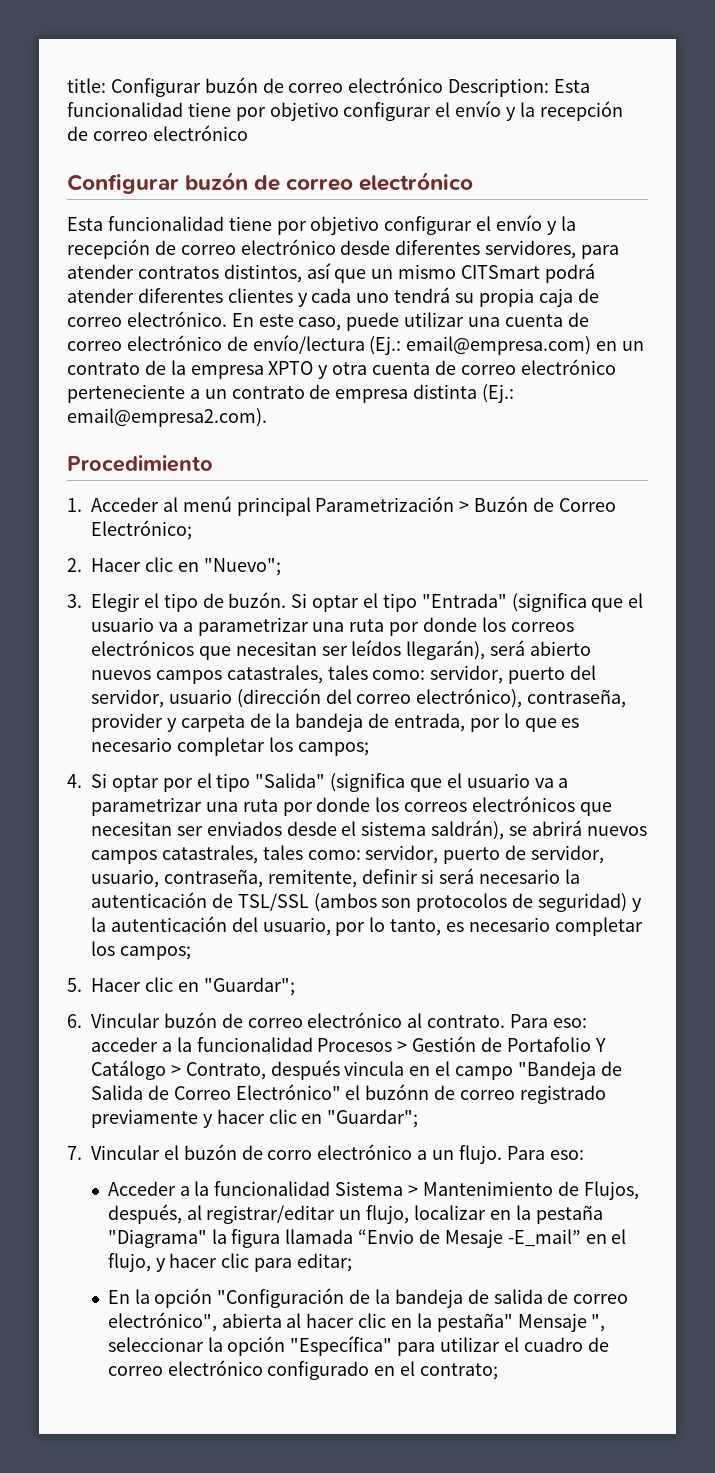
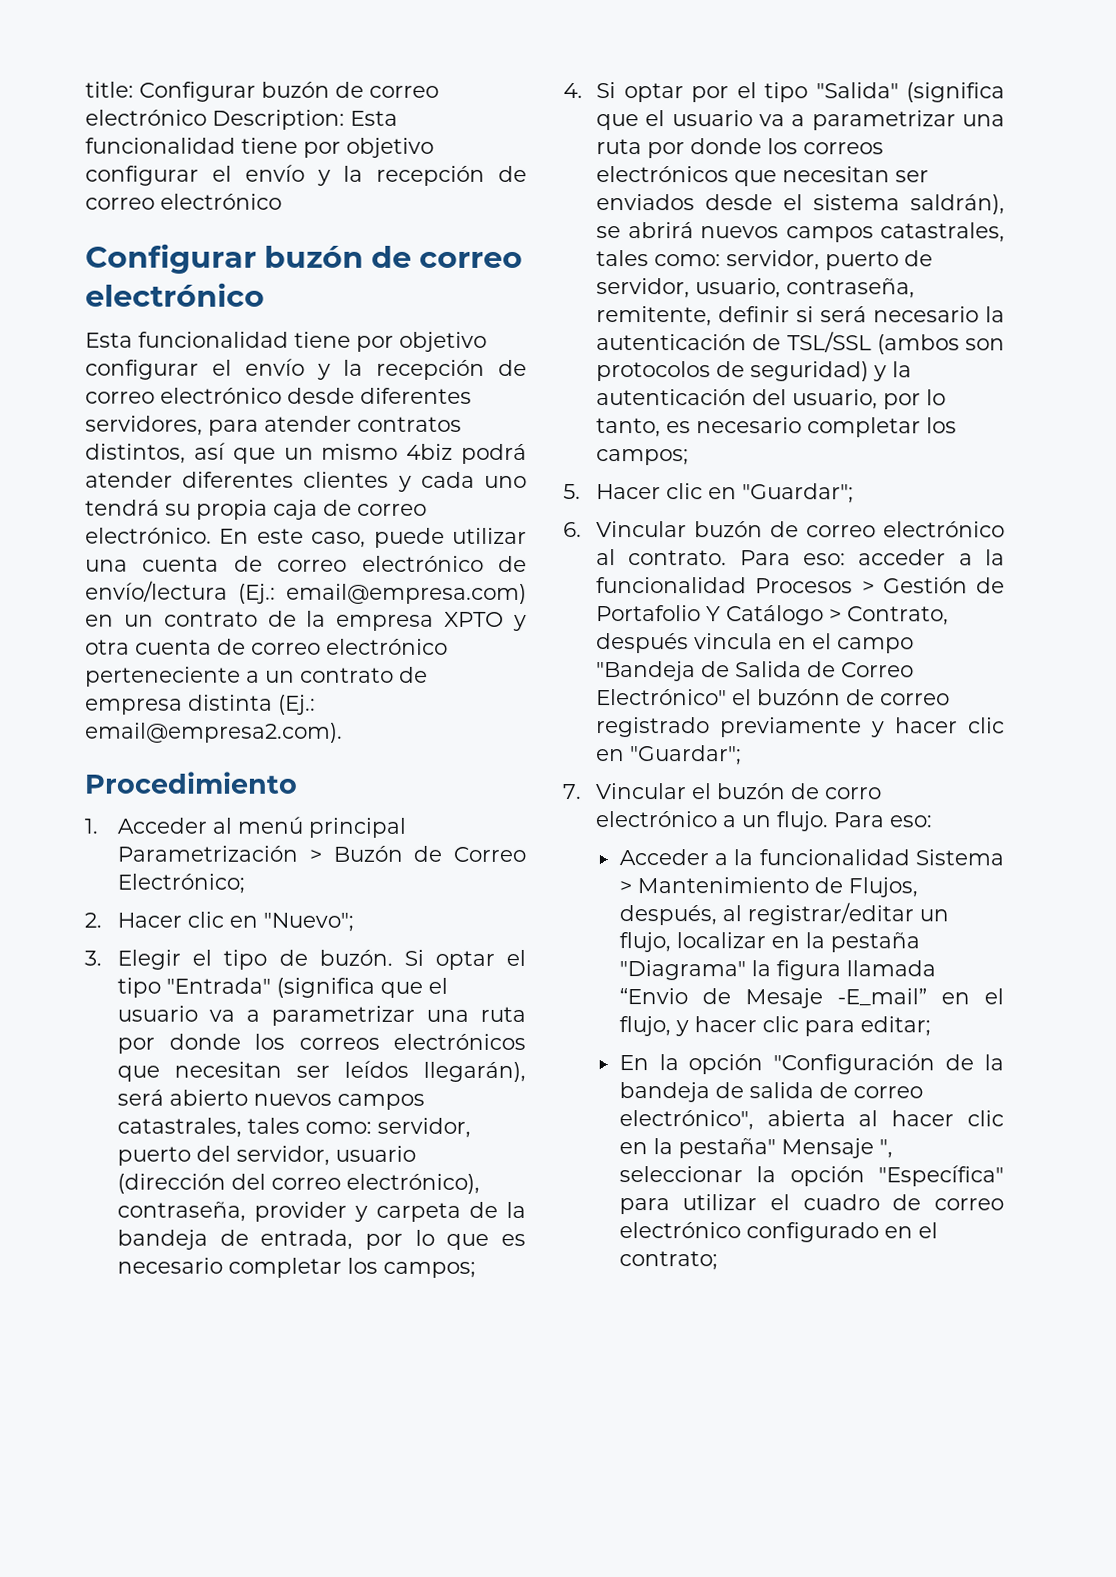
[461,265,541,279] CITSmart -> [406,443,454,460] 4biz

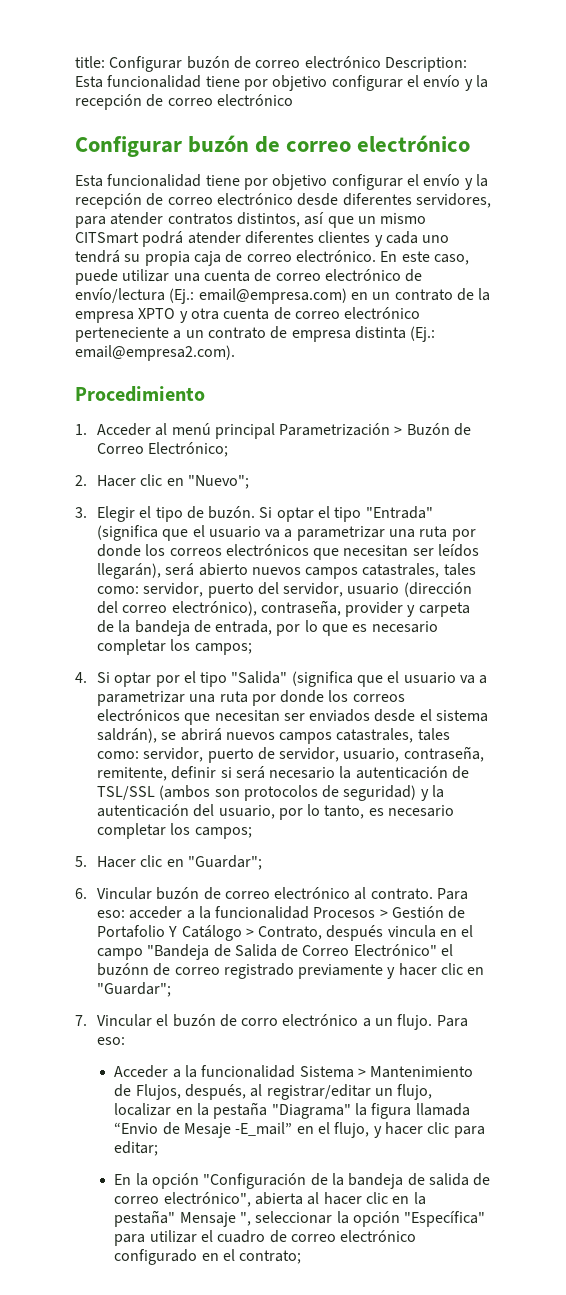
[406,443,454,460] 4biz -> [75,232,139,244] CITSmart

